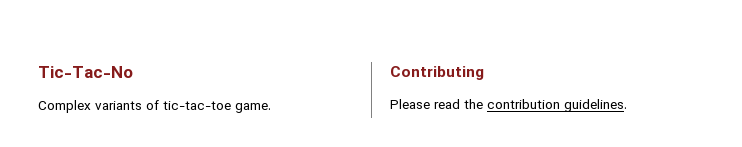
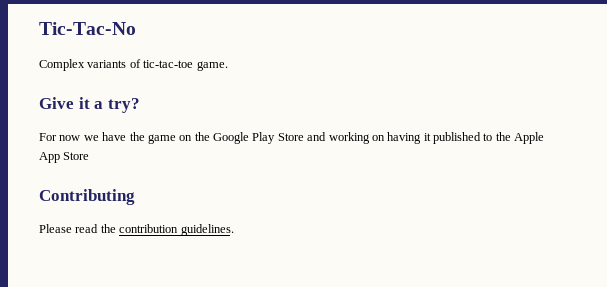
(271, 108) none -> [39,97,140,113] [39,132,545,144] [39,152,90,163] // Give it a try? // For now we have the game on the Google Play Store and working on having it published to the Apple App Store

